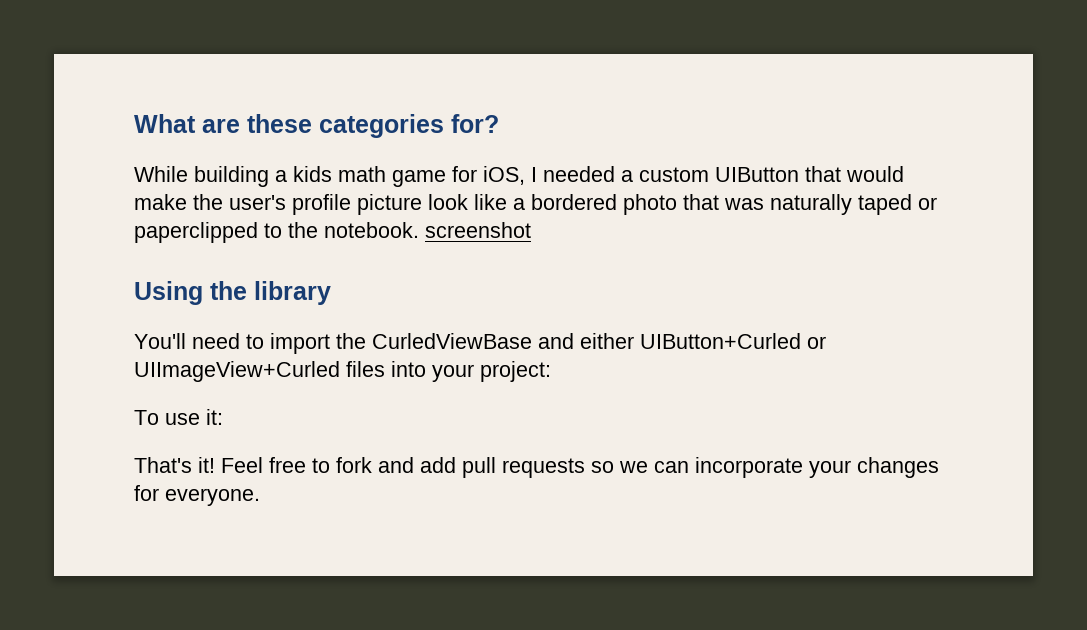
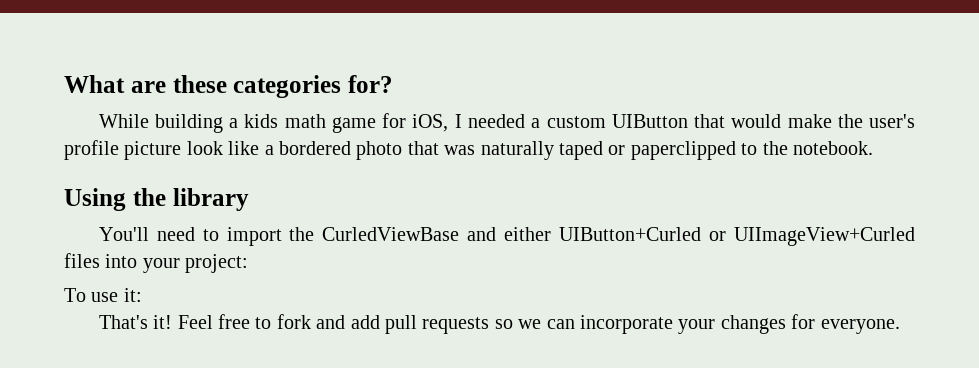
[425,222,531,238] screenshot -> (873, 148) none

